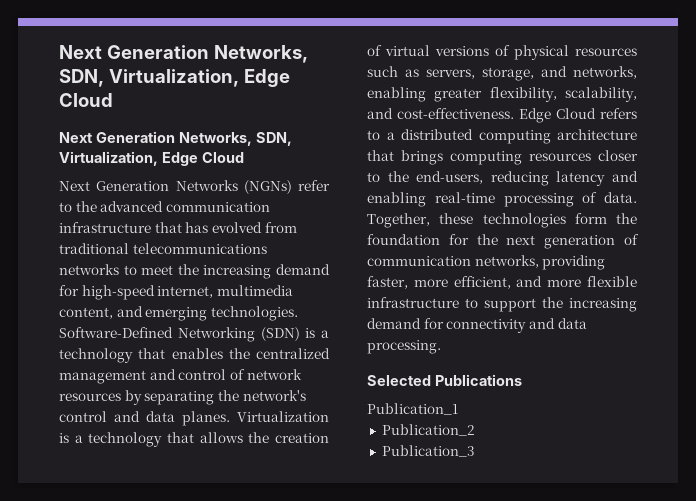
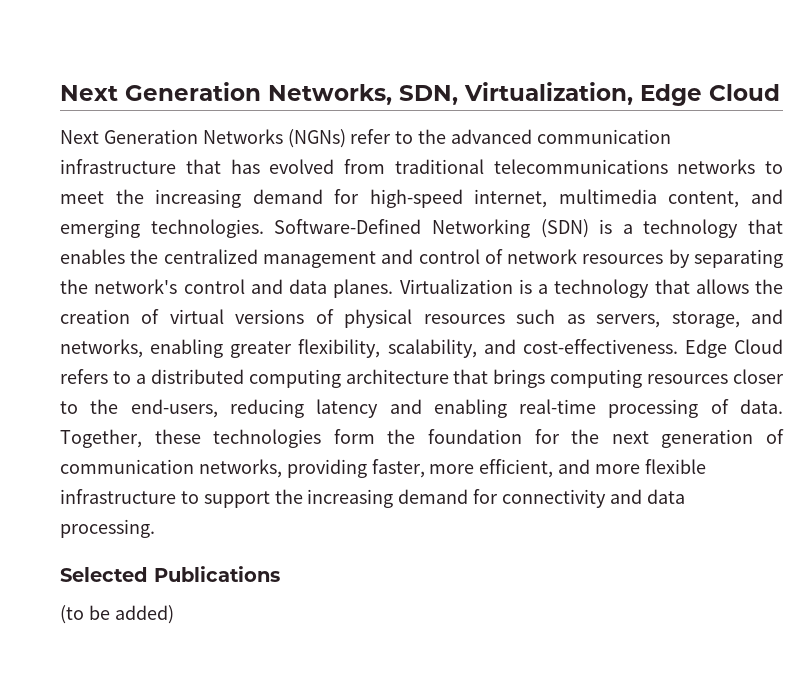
[59,45,308,63] [59,69,290,87] [59,93,113,107] [59,131,292,146] [59,151,244,166] Next Generation Networks, SDN, Virtualization, Edge Cloud // Next Generation Networks, SDN, Virtualization, Edge Cloud -> [60,82,780,106] Next Generation Networks, SDN, Virtualization, Edge Cloud
[367,403,458,415] [381,424,475,436] [381,445,475,457] Publication_1 // Publication_2 // Publication_3 -> [60,605,174,624] (to be added)

